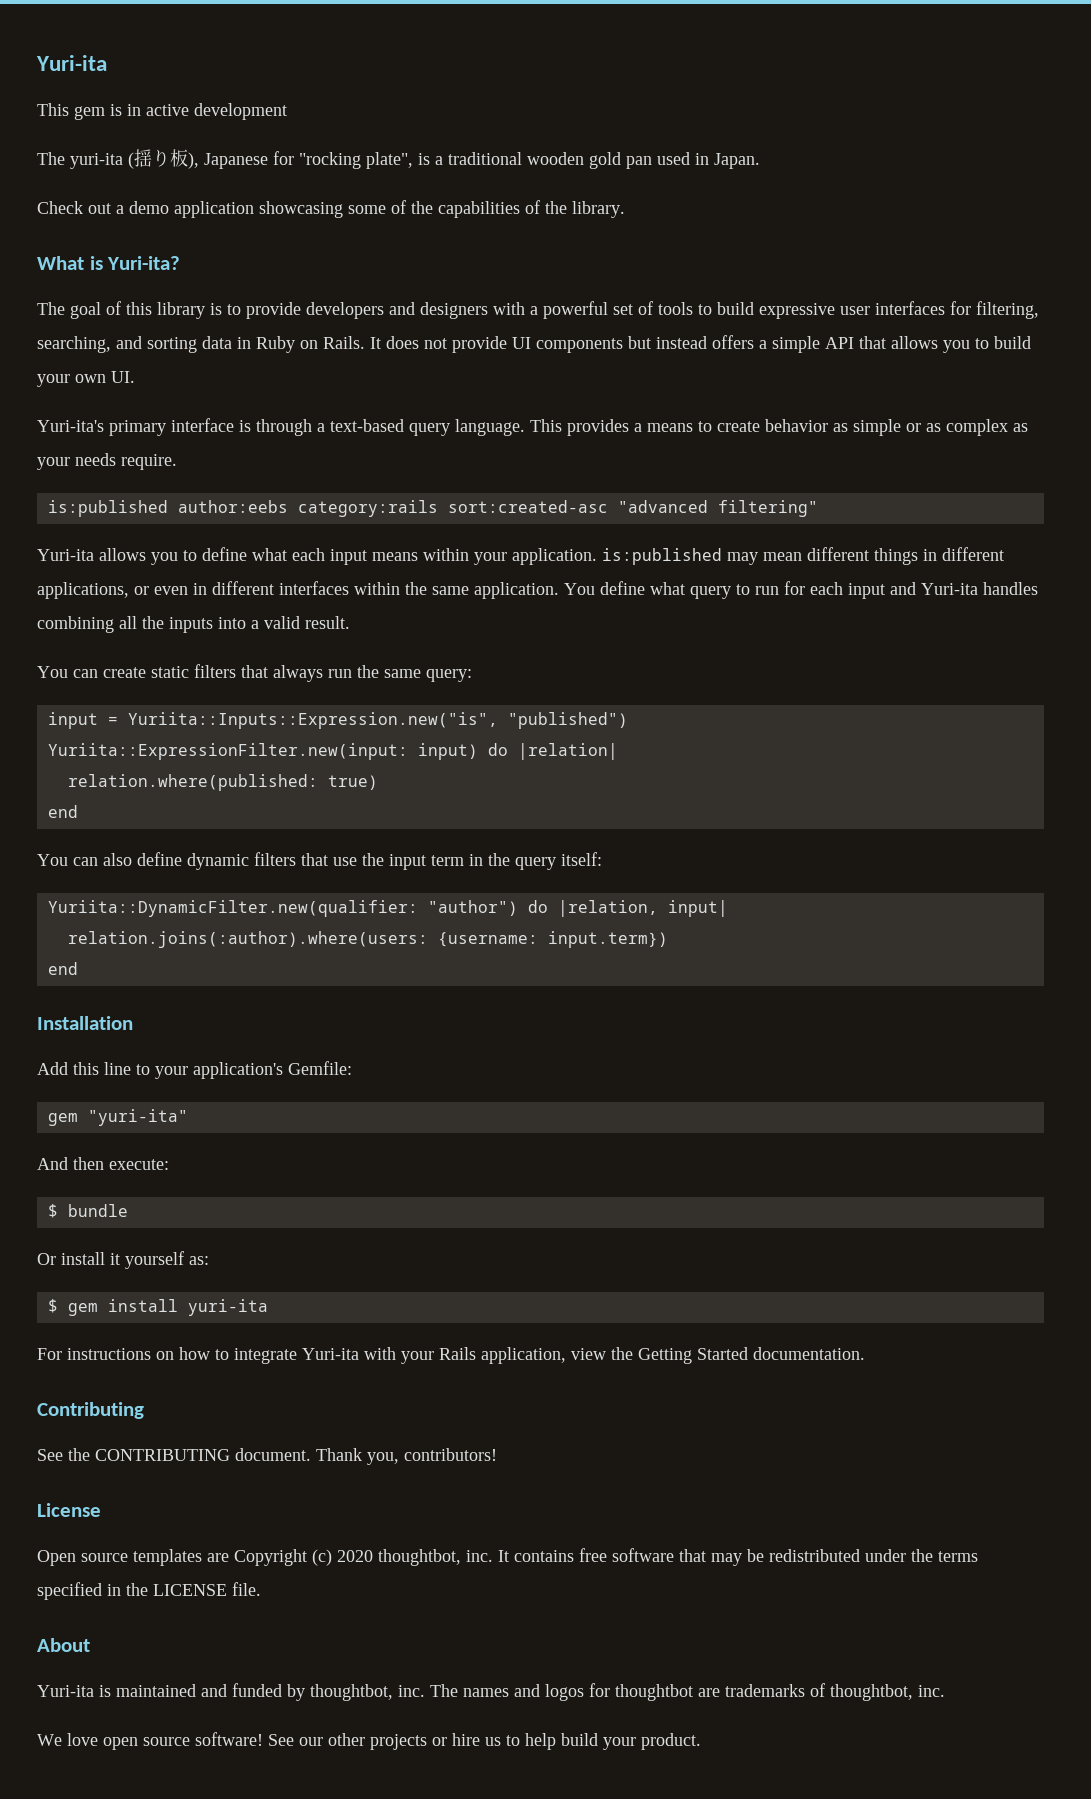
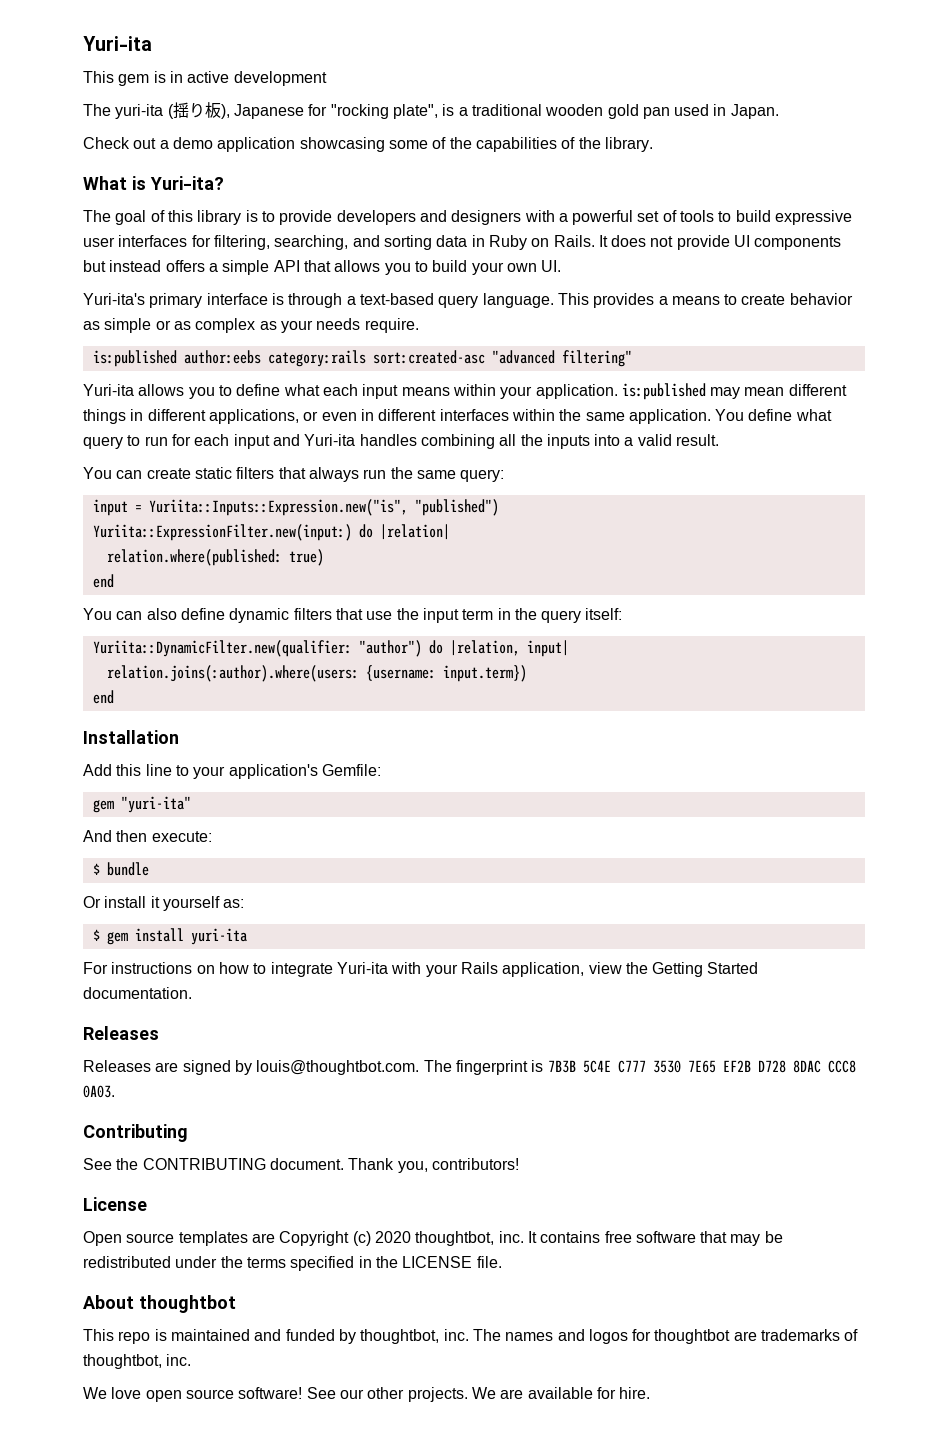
[47,743,478,760] Yuriita::ExpressionFilter.new(input: input) -> [92,524,352,541] Yuriita::ExpressionFilter.new(input:)
(865, 1353) none -> [83,1026,159,1040] [83,1060,856,1075] [83,1085,115,1098] // Releases // Releases are signed by louis@thoughtbot.com. The fingerprint is 7B3B 5C4E C777 3530 7E65 EF2B D728 8DAC CCC8 0A03.
[37,1685,94,1697] // Yuri-ita -> [139,1295,236,1313] [83,1329,151,1344] thoughtbot // This repo
[370,1733,701,1750] projects or hire us to help build your product. -> [407,1387,651,1402] projects. We are available for hire.

